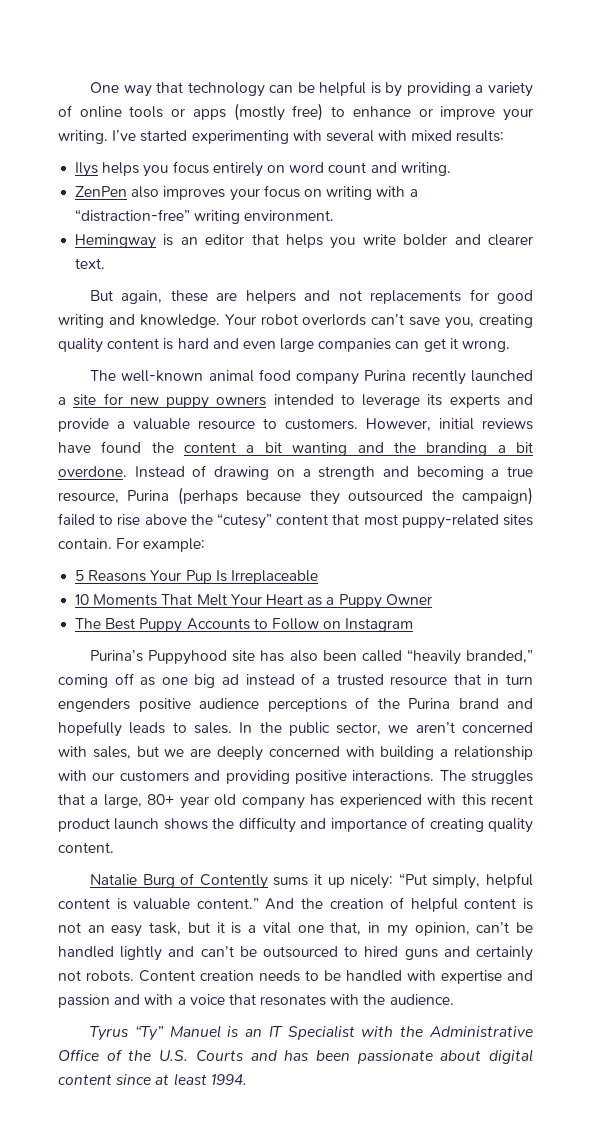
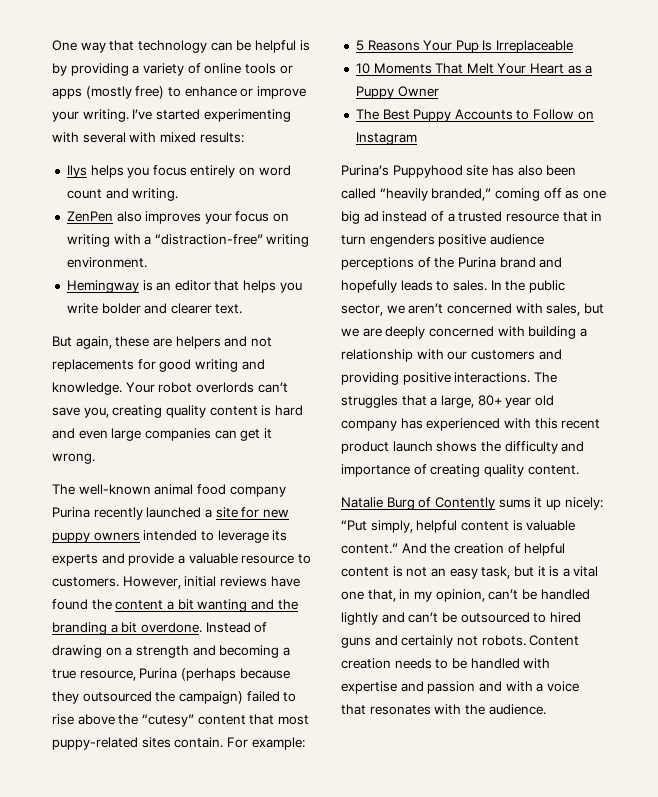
[90,1025,533,1041] [58,1049,533,1064] [58,1073,247,1086] // Tyrus “Ty” Manuel is an IT Specialist with the Administrative Office of the U.S. Courts and has been passionate about digital content since at least 1994. -> (546, 709) none

